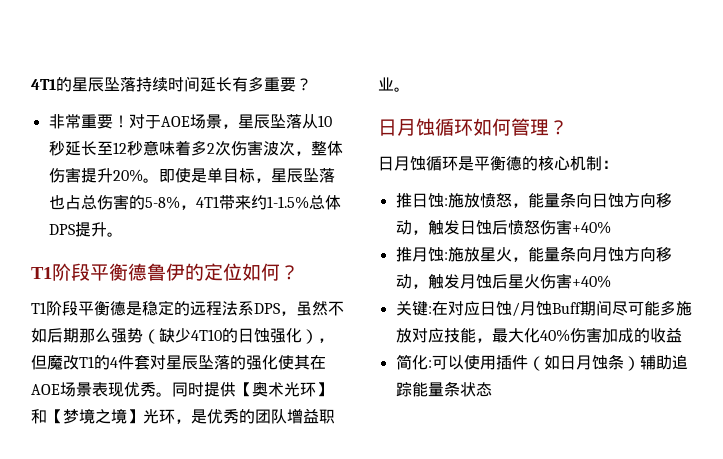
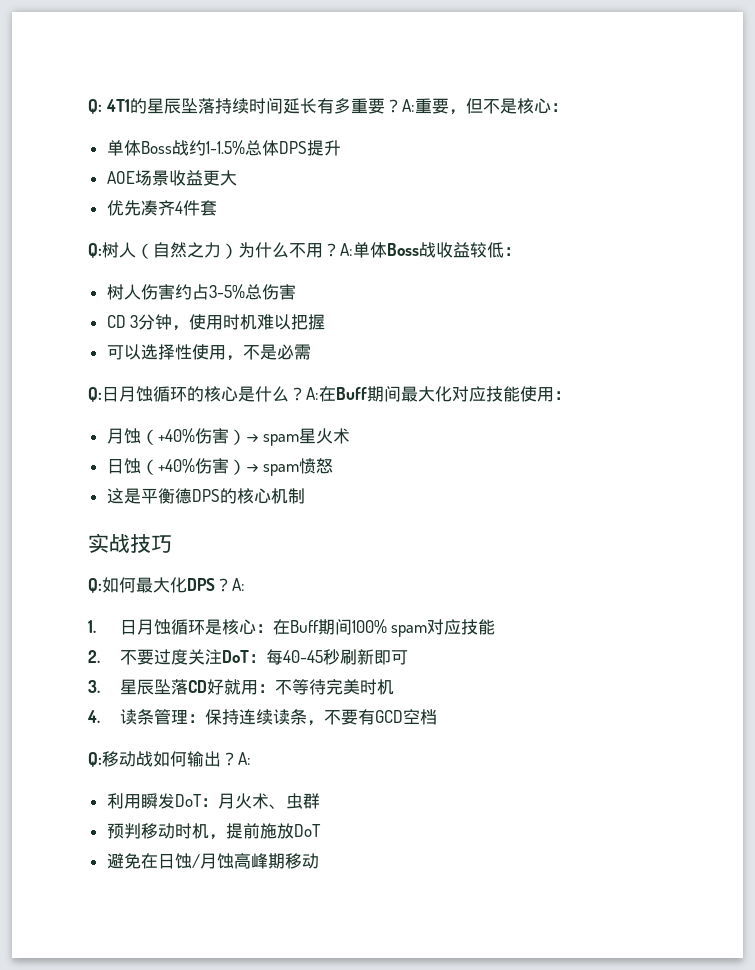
(31, 84) none -> [88,99,102,114] Q:
[48,114,332,129] [48,140,343,156] [48,167,335,183] [48,194,251,210] // 非常重要！对于AOE场景，星辰坠落从10秒延长至12秒意味着多2次伤害波次，整体伤害提升20%。即使是单目标，星辰坠落也占总伤害的5-8%，4T1带来 -> [401,98,568,115] [106,140,189,156] A:重要，但不是核心： // 单体Boss战
[106,232,123,237] [31,263,299,281] [31,300,344,316] [31,328,334,344] [31,354,326,370] [31,381,332,397] [31,408,335,424] [378,77,410,92] [378,118,568,136] 。 // T1阶段平衡德鲁伊的定位如何？ // T1阶段平衡德是稳定的远程法系DPS，虽然不如后期那么强势（缺少4T10的日蚀强化），但魔改T1的4件套对星辰坠落的强化使其在AOE场景表现优秀。同时提供【奥术光环】和【梦境之境】光环，是优秀的团队增益职业。 // 日月蚀循环如何管理？ // -> [106,170,237,186] [106,200,217,216] [88,242,521,259] [106,284,296,300] [106,314,326,331] [106,344,311,361] [88,386,571,402] [106,428,351,446] [106,458,334,476] [106,488,305,504] [88,533,172,553] [88,577,245,593] [88,620,96,633] // AOE场景收益更大 // 优先凑齐4件套 // Q:树人（自然之力）为什么不用？A:单体Boss战收益较低： // 树人伤害约占3-5%总伤害 // CD 3分钟，使用时机难以把握 // 可以选择性使用，不是必需 // Q:日月蚀循环的核心是什么？A:在Buff期间最大化对应技能使用： // 月蚀（+40%伤害）→ spam星火术 // 日蚀（+40%伤害）→ spam愤怒 // 这是平衡德DPS的核心机制 // 实战技巧 // Q:如何最大化DPS？A: // 1.
[474,156,618,171] [395,192,672,208] [395,219,611,235] [395,246,672,262] [395,273,611,289] [395,300,692,317] [395,327,682,343] [395,354,688,371] [395,381,492,397] 平衡德的核心机制： // 推日蚀:施放愤怒，能量条向日蚀方向移动，触发日蚀后愤怒伤害+40% // 推月蚀:施放星火，能量条向月蚀方向移动，触发月蚀后星火伤害+40% // 关键:在对应日蚀/月蚀Buff期间尽可能多施放对应技能，最大化40%伤害加成的收益 // 简化:可以使用插件（如日月蚀条）辅助追踪能量条状态 -> [221,619,496,637] [88,649,408,665] [88,679,394,695] [87,709,437,726] [88,751,251,767] [106,793,320,809] [106,823,321,840] [106,853,319,869] 核心：在Buff期间100% spam对应技能 // 2.不要过度关注DoT：每40-45秒刷新即可 // 3.星辰坠落CD好就用：不等待完美时机 // 4.读条管理：保持连续读条，不要有GCD空档 // Q:移动战如何输出？A: // 利用瞬发DoT：月火术、虫群 // 预判移动时机，提前施放DoT // 避免在日蚀/月蚀高峰期移动

